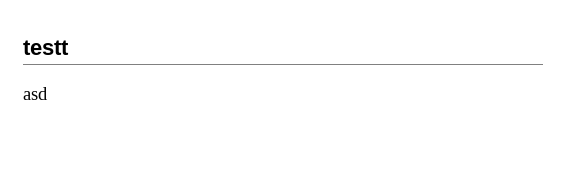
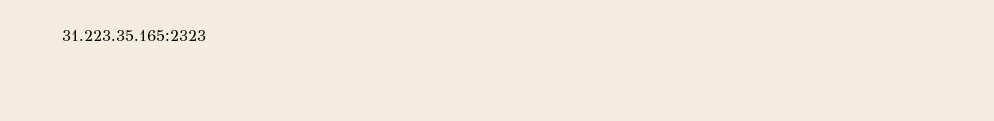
[23,40,69,55] [23,87,48,100] testt // asd -> [62,30,206,41] 31.223.35.165:2323

